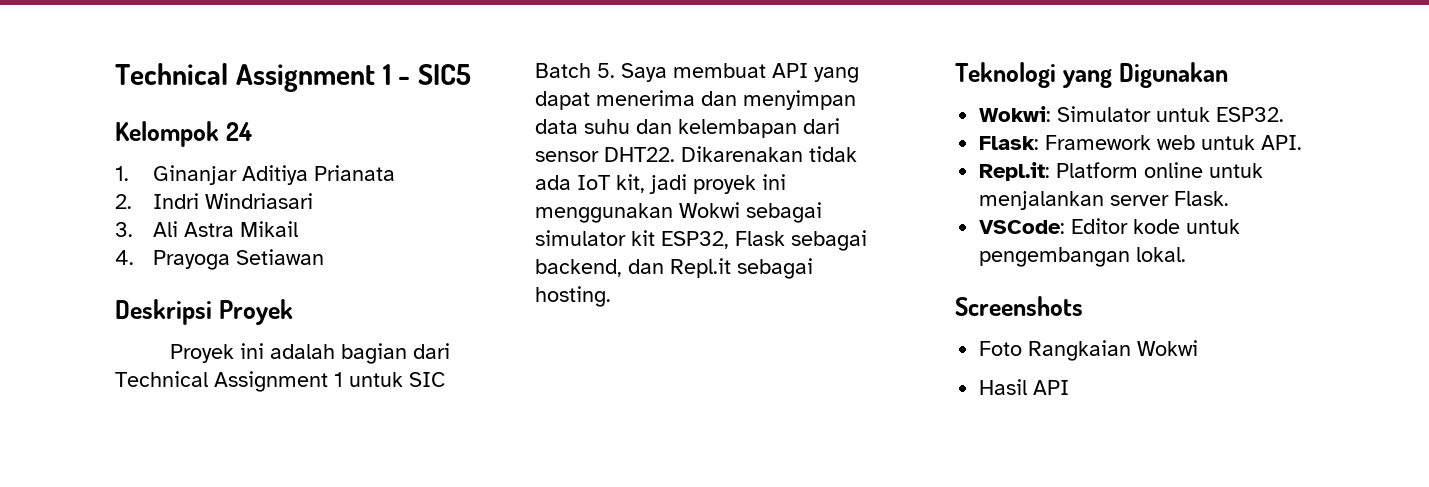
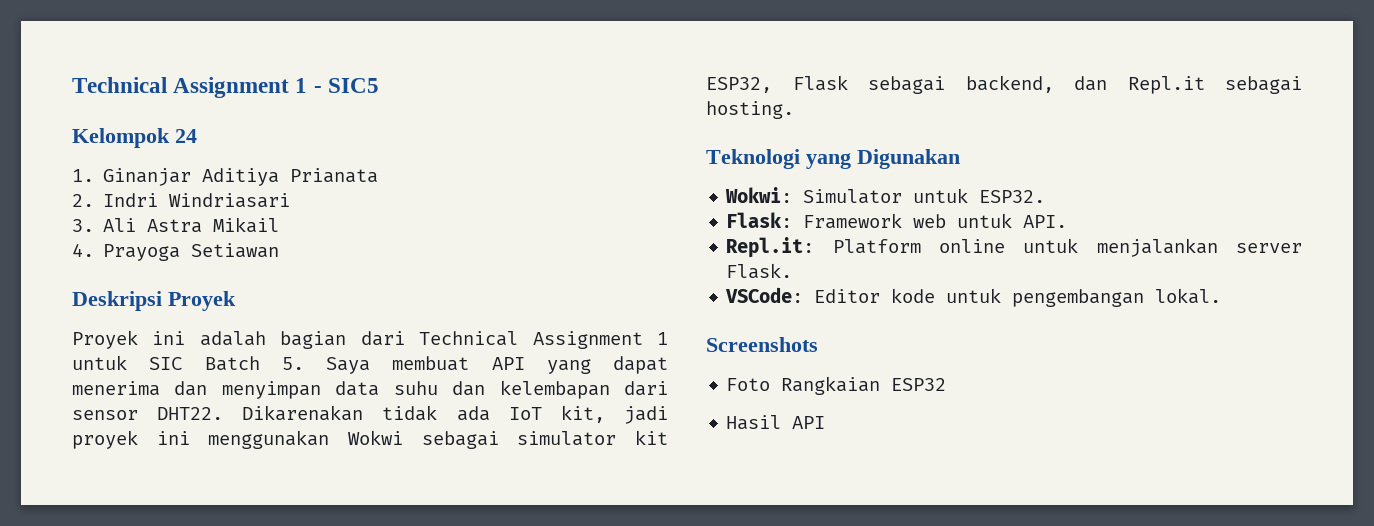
[1137,340,1199,356] Wokwi -> [891,378,947,391] ESP32

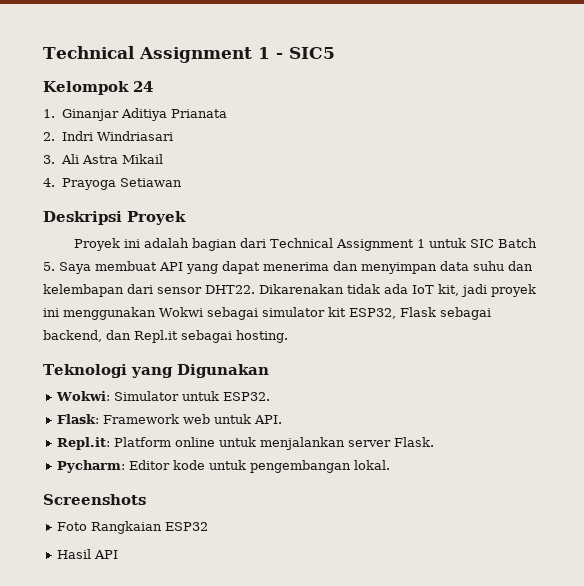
[725,287,804,303] VSCode: -> [57,460,126,473] Pycharm:

